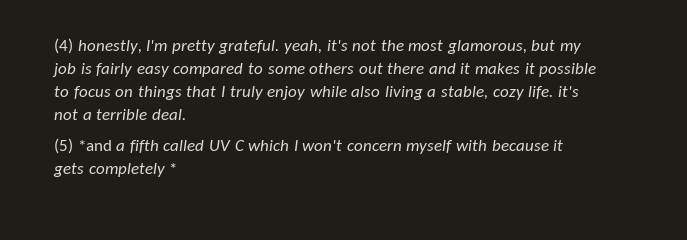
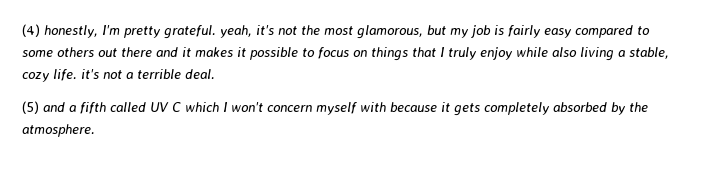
[77,140,112,151] *and -> [43,102,65,112] and
[169,163,178,174] * -> [553,102,648,115] [22,124,95,137] absorbed by the atmosphere.

